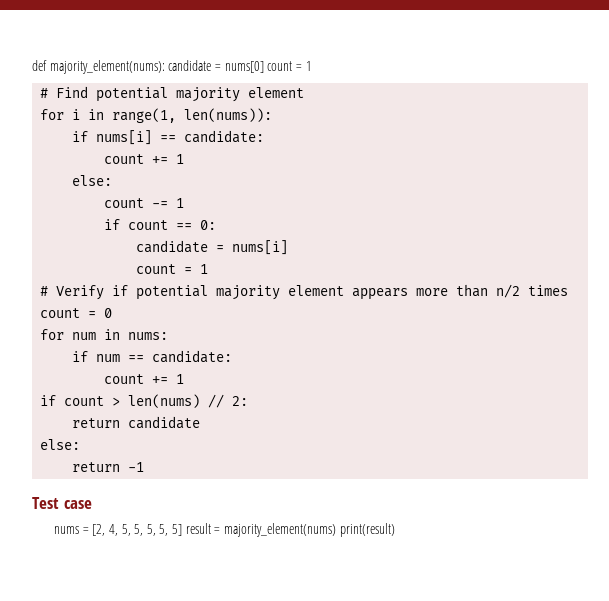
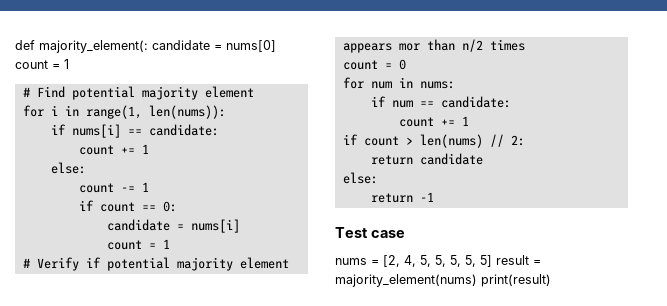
[49,60,165,74] majority_element(nums): -> [39,40,148,53] majority_element(:
[416,288,449,296] more -> [398,43,420,51] mor

